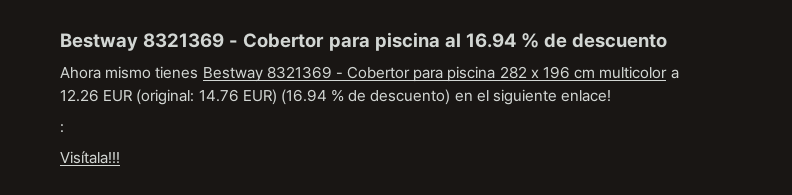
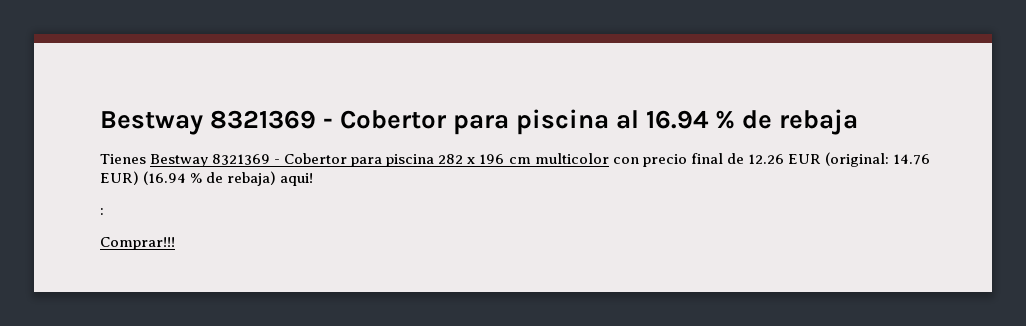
[572,33,668,48] [60,66,199,79] descuento // Ahora mismo tienes -> [779,109,859,135] [100,154,146,164] rebaja // Tienes
[670,69,679,79] a -> [612,153,744,167] con precio final de
[370,89,612,105] descuento) en el siguiente enlace! -> [227,171,314,186] rebaja) aqui!
[60,151,120,164] Visítala!!! -> [100,237,175,250] Comprar!!!

